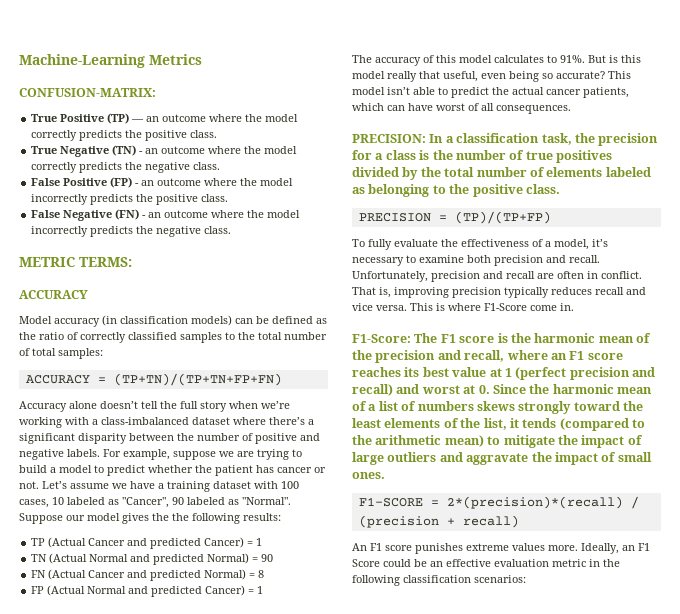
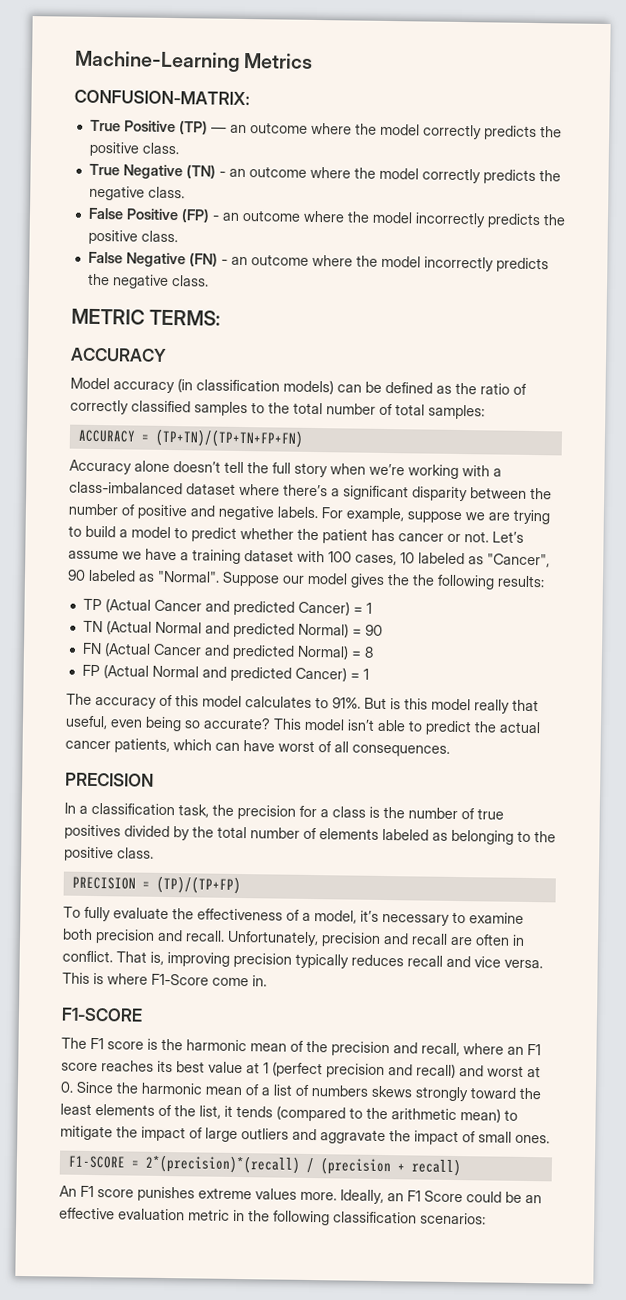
[352,134,426,143] PRECISION: -> [65,772,154,787] PRECISION //
[352,334,411,343] F1-Score: -> [61,1007,143,1022] F1-SCORE //

